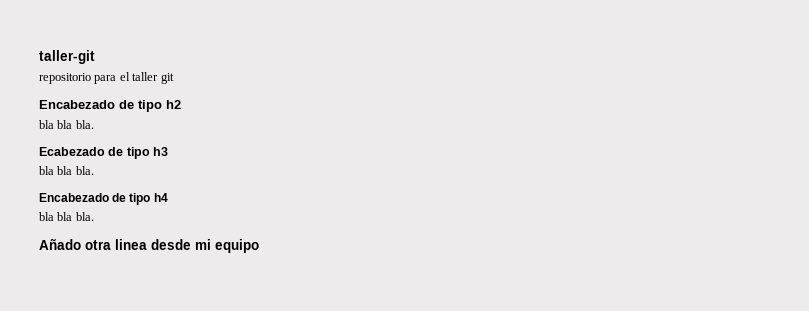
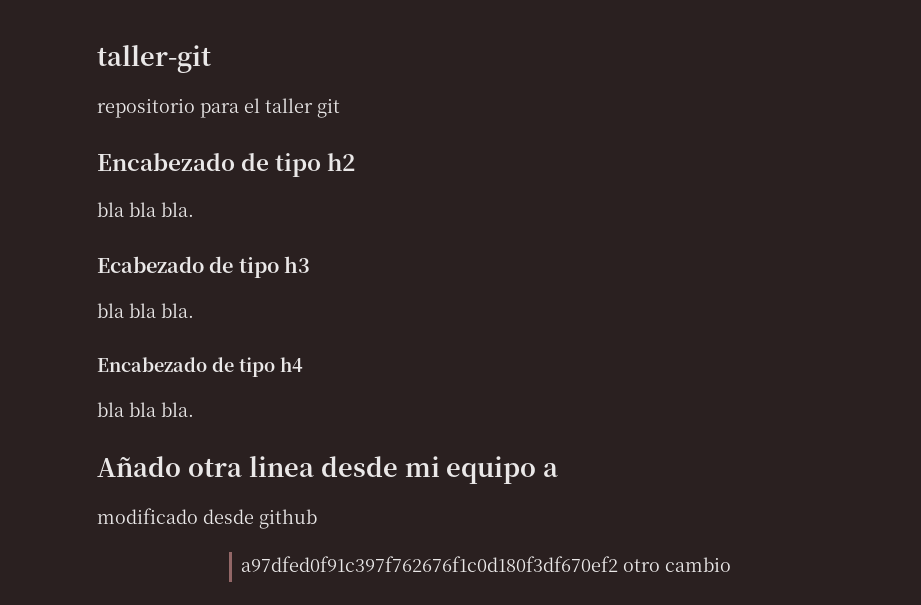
(259, 246) none -> [543,463,559,477] [97,508,317,529] [241,556,732,572] a // modificado desde github // a97dfed0f91c397f762676f1c0d180f3df670ef2 otro cambio

